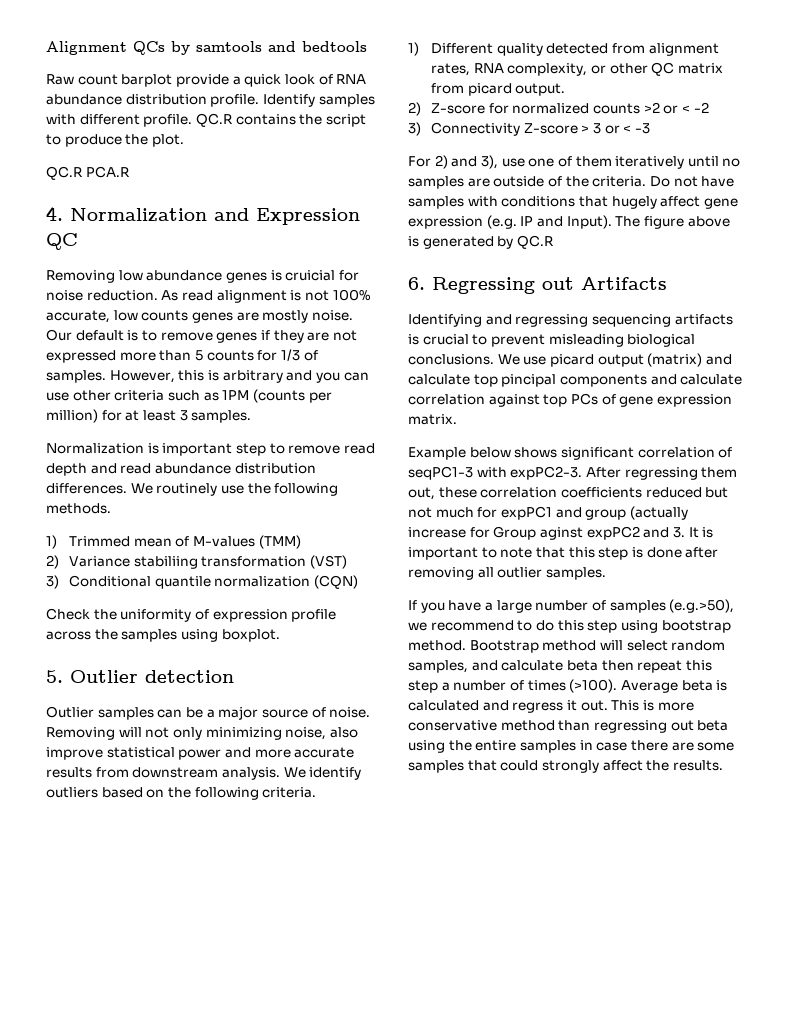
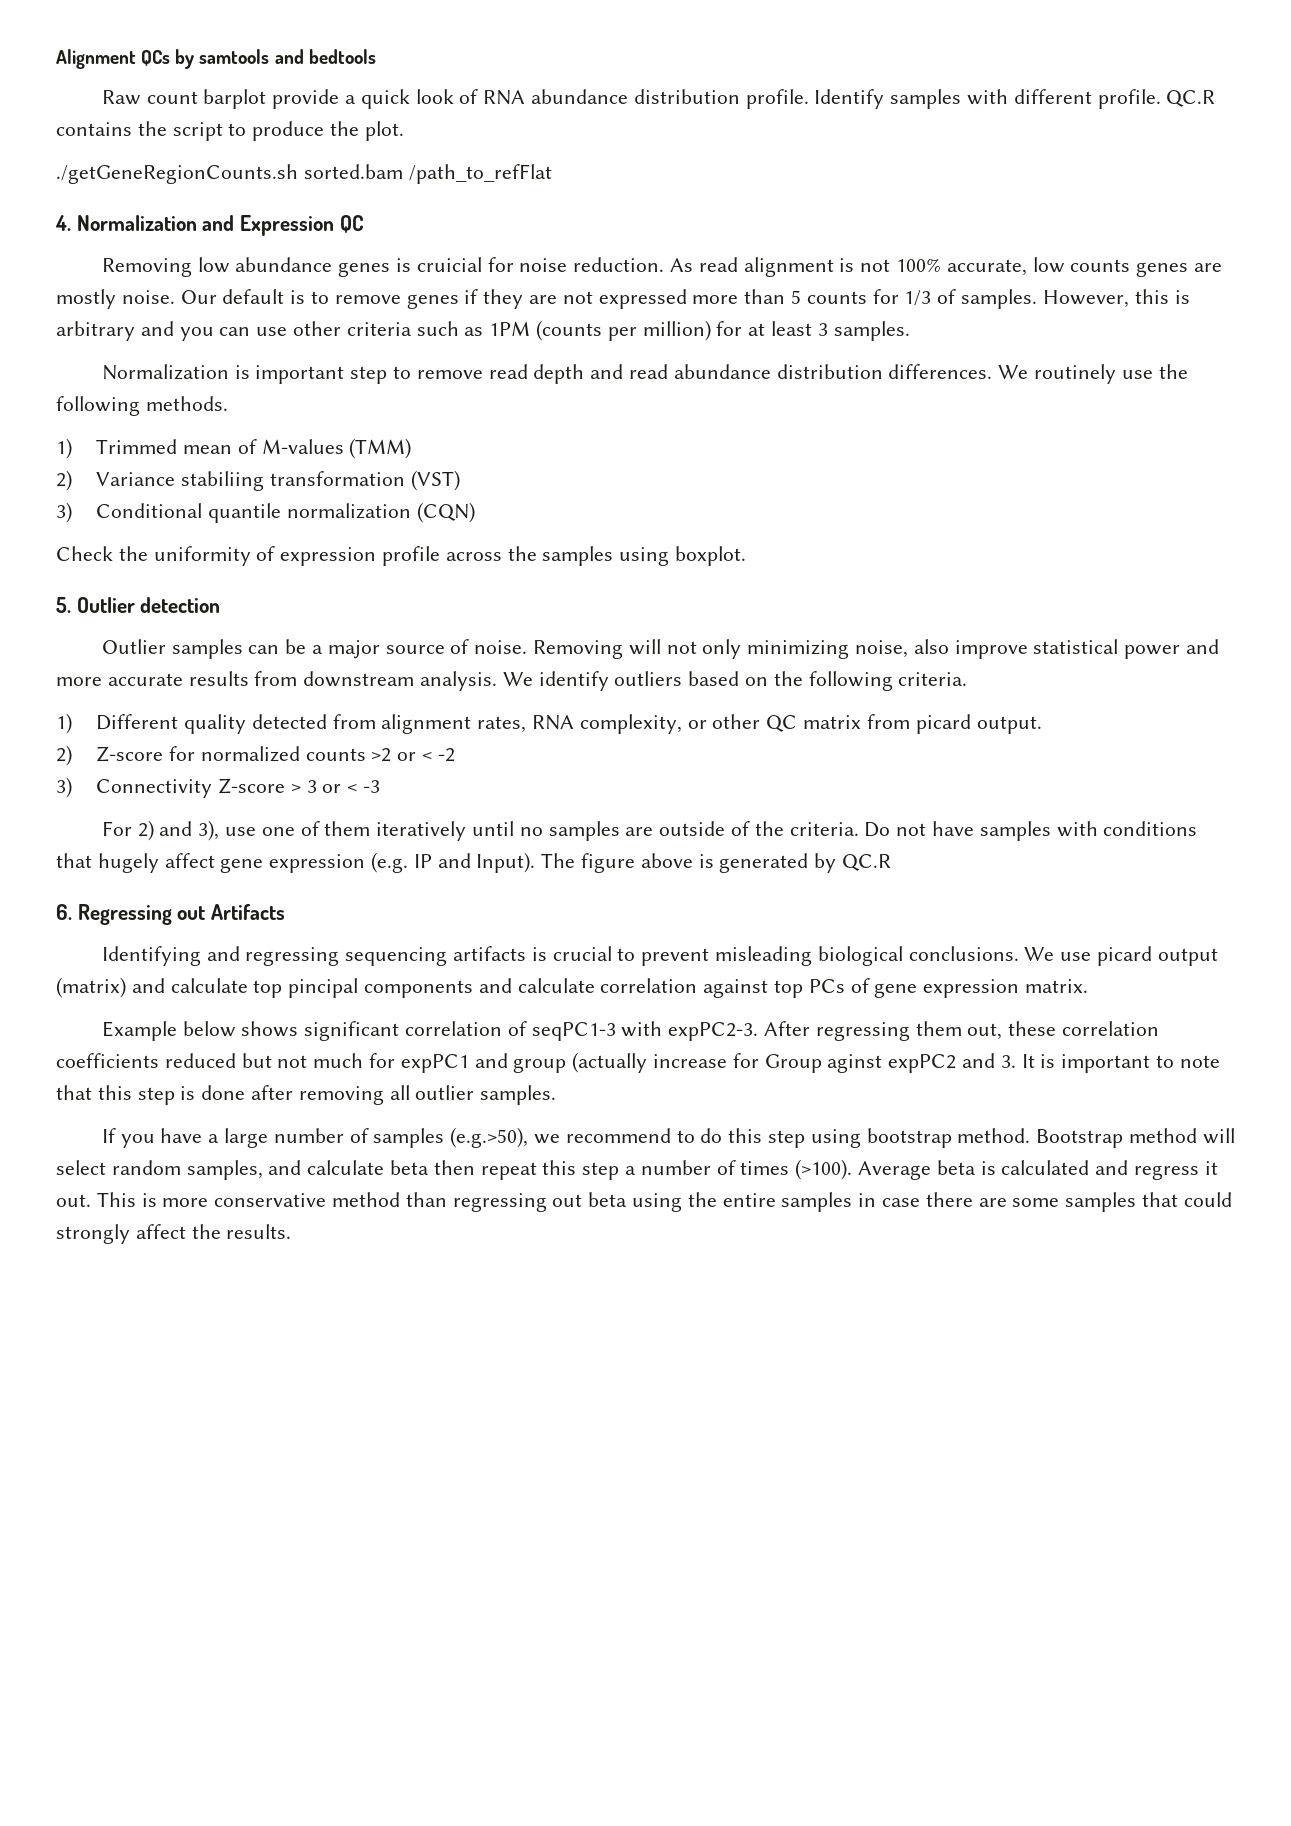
[46,166,130,180] QC.R PCA.R -> [56,164,552,184] ./getGeneRegionCounts.sh sorted.bam /path_to_refFlat

